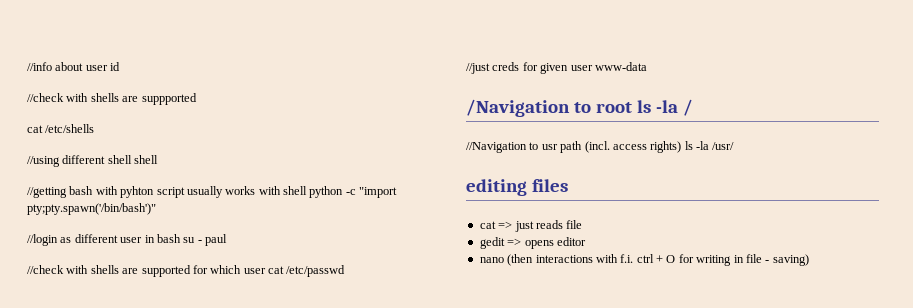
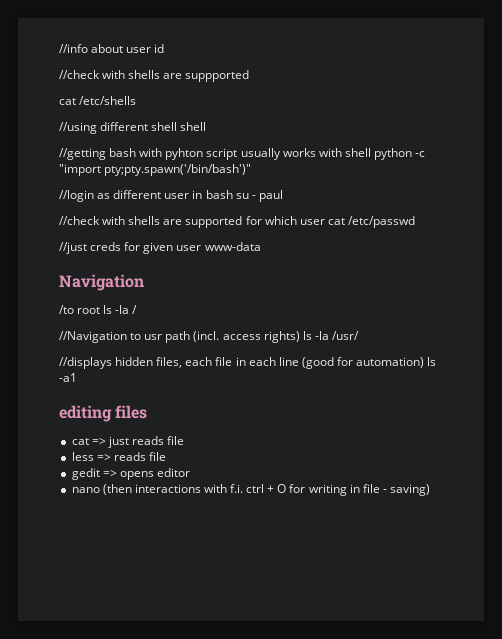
[466,99,591,117] /Navigation to -> [59,274,144,291] [59,305,74,314] Navigation // /to
(735, 146) none -> [59,357,437,369] [59,373,77,382] // //displays hidden files, each file in each line (good for automation) ls -a1
(583, 224) none -> [71,452,166,461] // less => reads file

